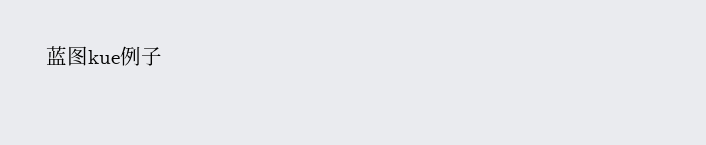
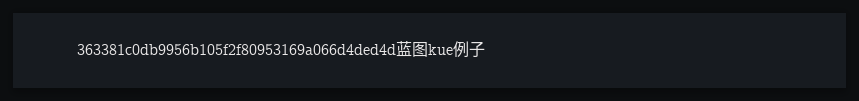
(46, 55) none -> [77,44,396,55] 363381c0db9956b105f2f80953169a066d4ded4d

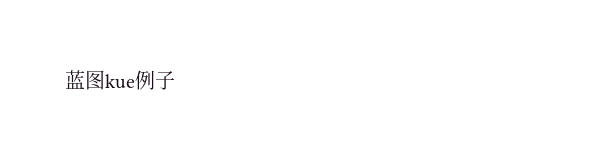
[77,44,396,55] 363381c0db9956b105f2f80953169a066d4ded4d -> (65, 79) none

